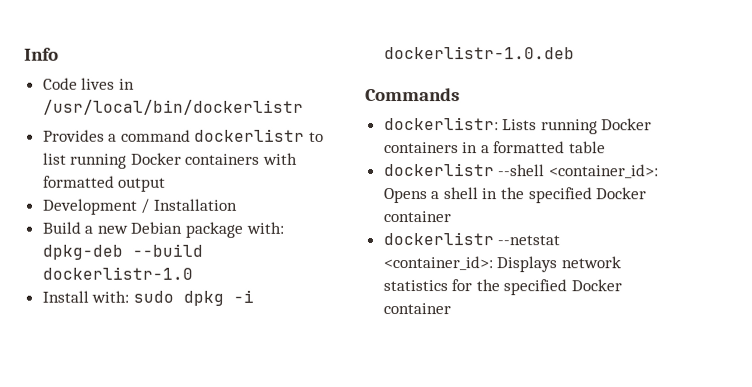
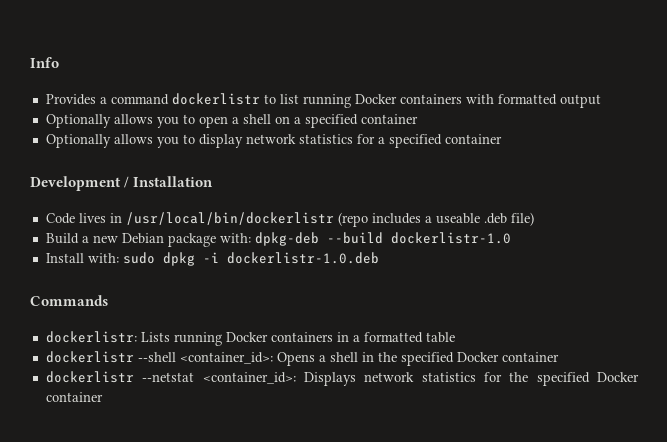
[42,77,135,90] [42,99,304,115] // Code lives in /usr/local/bin/dockerlistr -> (59, 62) none
[41,198,237,215] Development / Installation -> [45,114,418,128] [45,134,502,148] [30,176,214,191] [45,212,534,227] Optionally allows you to open a shell on a specified container // Optionally allows you to display network statistics for a specified container // Development / Installation // Code lives in /usr/local/bin/dockerlistr (repo includes a useable .deb file)

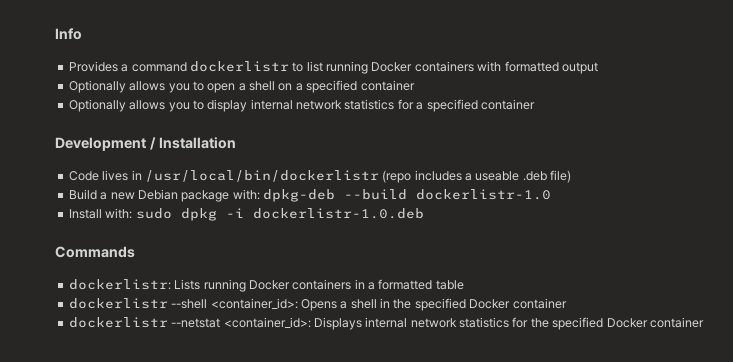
(243, 141) none -> [250,99,293,110] internal
(356, 379) none -> [365,317,408,328] internal

